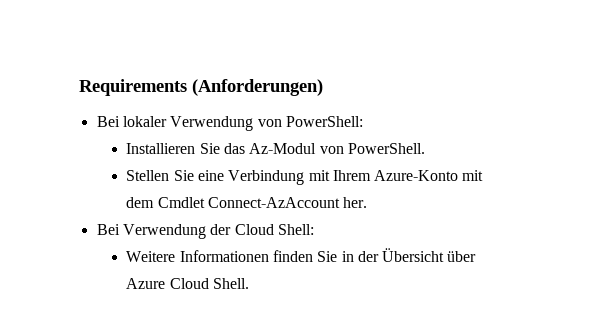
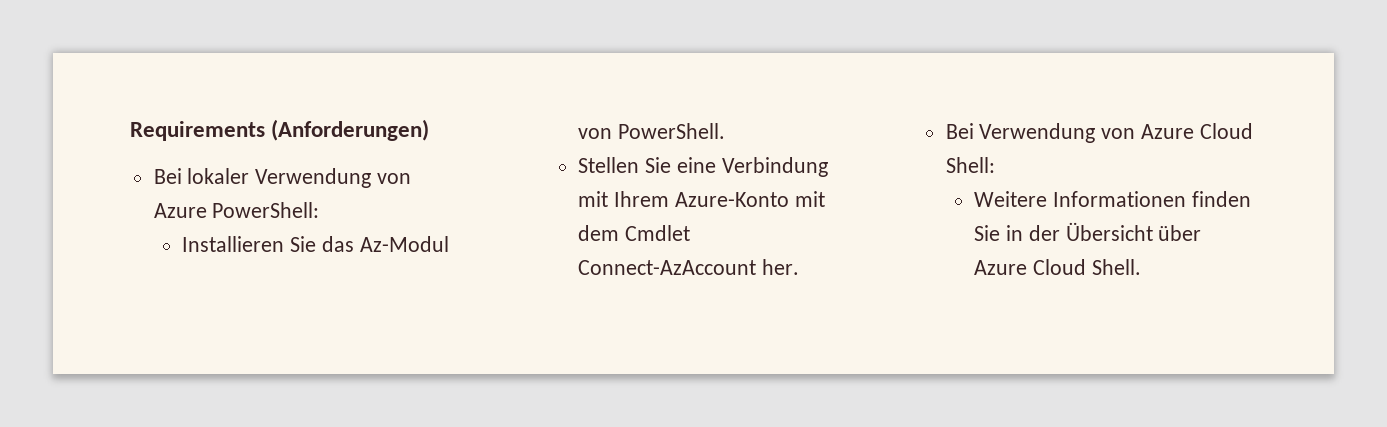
(282, 123) none -> [153,203,207,218] Azure
[210,224,232,235] der -> [1101,124,1195,139] von Azure

